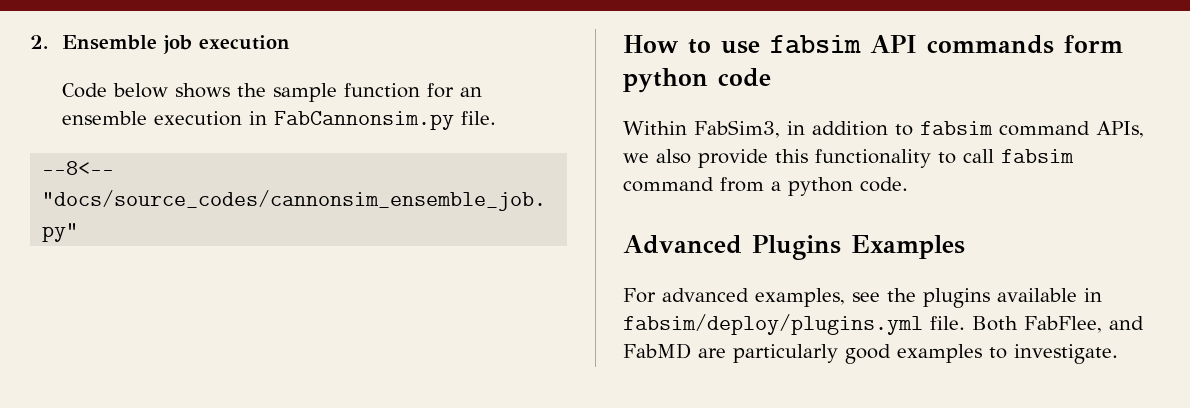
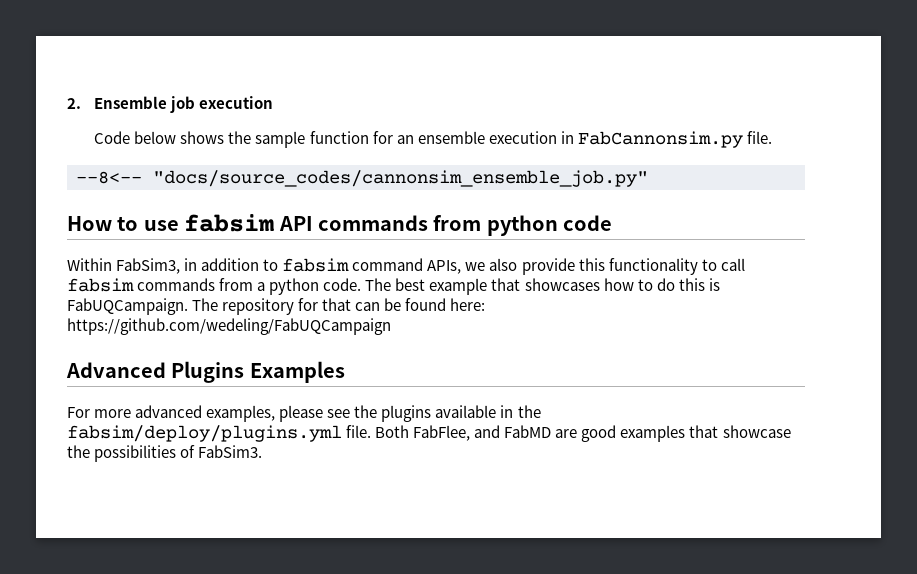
[1064,35,1123,53] form -> [433,215,482,231] from
[623,177,714,192] command -> [137,278,216,291] commands
(908, 184) none -> [365,278,720,295] [67,298,486,315] [67,318,391,335] The best example that showcases how to do this is FabUQCampaign. The repository for that can be found here: https://github.com/wedeling/FabUQCampaign
(656, 295) none -> [94,409,132,418] more
(845, 297) none -> [279,405,324,422] please
(1102, 295) none -> [517,405,541,418] the
[733,344,838,363] particularly -> (578, 433) none
[989,344,1118,364] to investigate. -> [689,425,791,438] [67,445,263,462] that showcase the possibilities of FabSim3.

